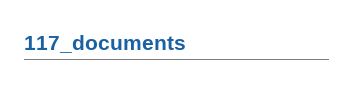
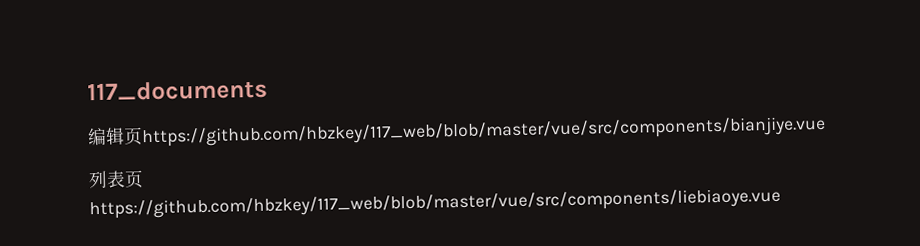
(186, 44) none -> [88,115,826,148] [88,170,144,189] [89,187,781,220] // 编辑页https://github.com/hbzkey/117_web/blob/master/vue/src/components/bianjiye.vue // 列表页https://github.com/hbzkey/117_web/blob/master/vue/src/components/liebiaoye.vue

